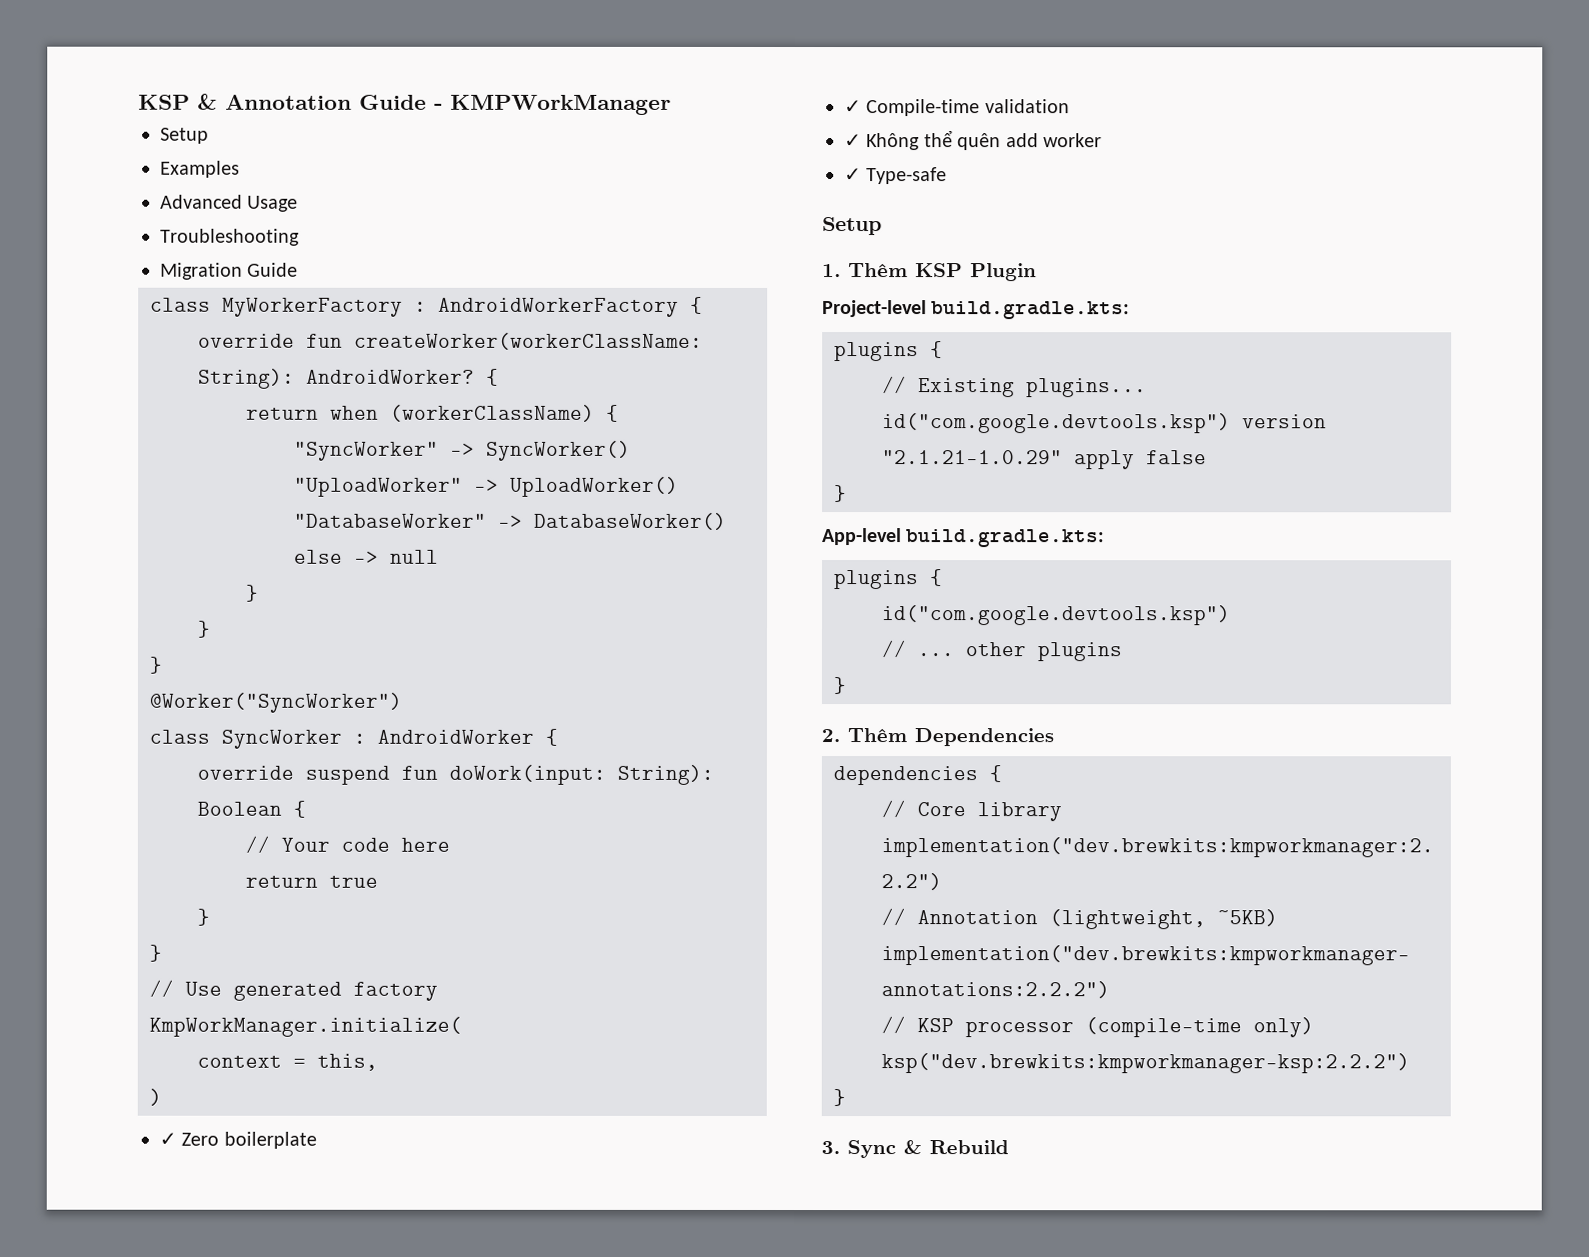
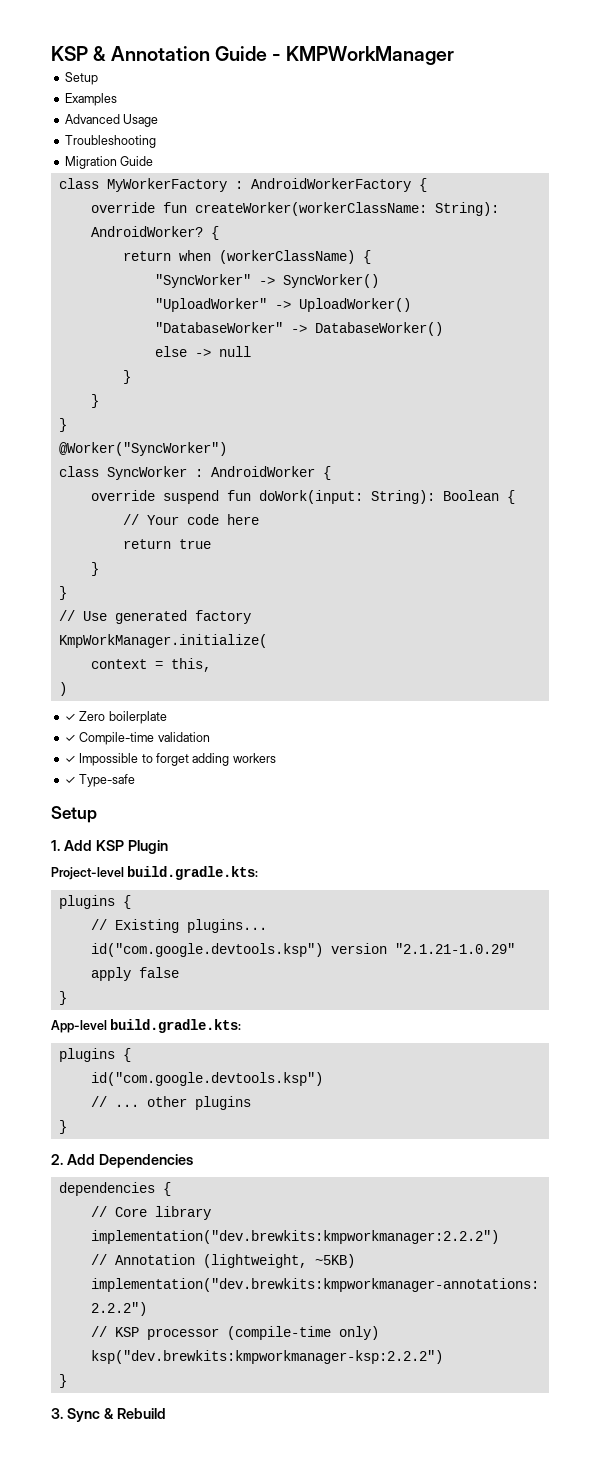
[866,130,1102,151] Không thể quên add worker -> [79,753,276,766] Impossible to forget adding workers
[848,263,908,278] Thêm -> [63,840,92,851] Add
[847,728,907,743] Thêm -> [66,1154,95,1165] Add

